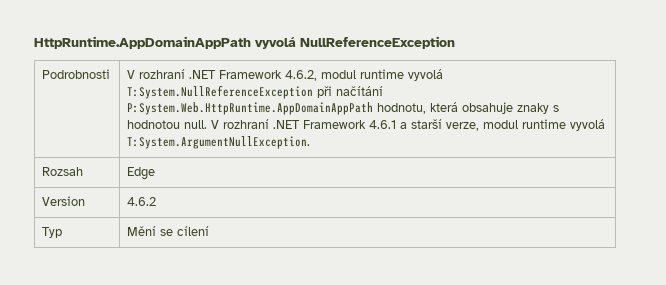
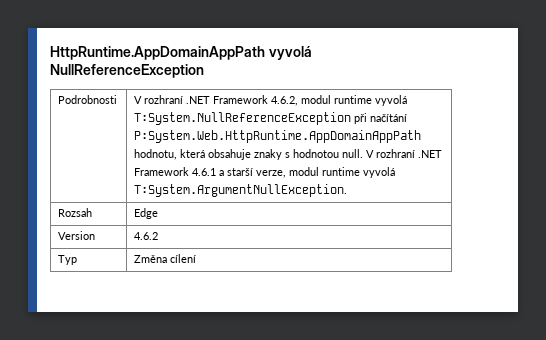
[127,226,174,236] Mění se -> [134,255,168,263] Změna

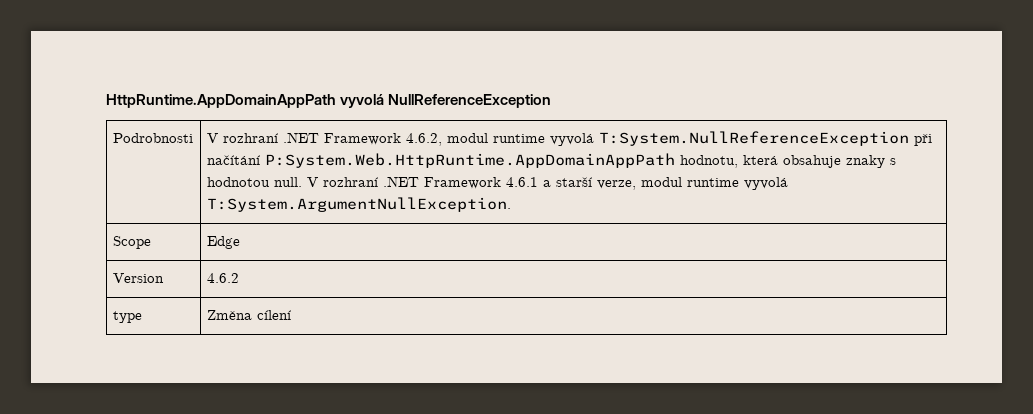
[58,208,93,217] Rozsah -> [112,236,151,249] Scope
[58,255,78,265] Typ -> [112,311,142,323] type

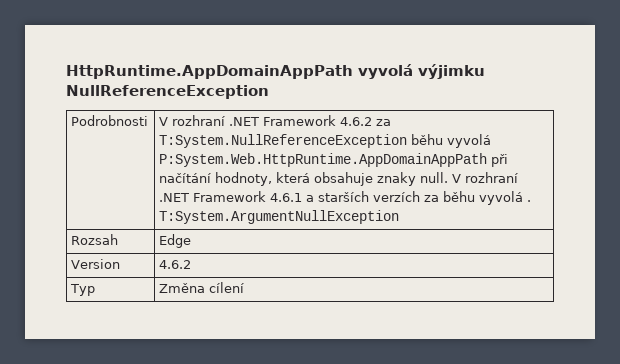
(385, 101) none -> [418,64,485,79] výjimku
[405,131,932,146] [206,153,738,168] 4.6.2, modul runtime vyvolá T:System.NullReferenceException při načítání P:System.Web.HttpRuntime.AppDomainAppPath hodnotu, -> [340,117,392,126] [159,134,492,148] [159,153,509,167] [159,172,273,186] 4.6.2 za T:System.NullReferenceException běhu vyvolá P:System.Web.HttpRuntime.AppDomainAppPath při načítání hodnoty,
[889,158,896,165] [206,177,270,187] s hodnotou -> (417, 179) none
[555,177,788,190] [206,197,511,212] [112,236,151,249] starší verze, modul runtime vyvolá T:System.ArgumentNullException. // Scope -> [318,191,532,205] [159,210,400,224] [71,234,119,245] starších verzích za běhu vyvolá . T:System.ArgumentNullException // Rozsah
[112,311,142,323] type -> [70,284,96,296] Typ

